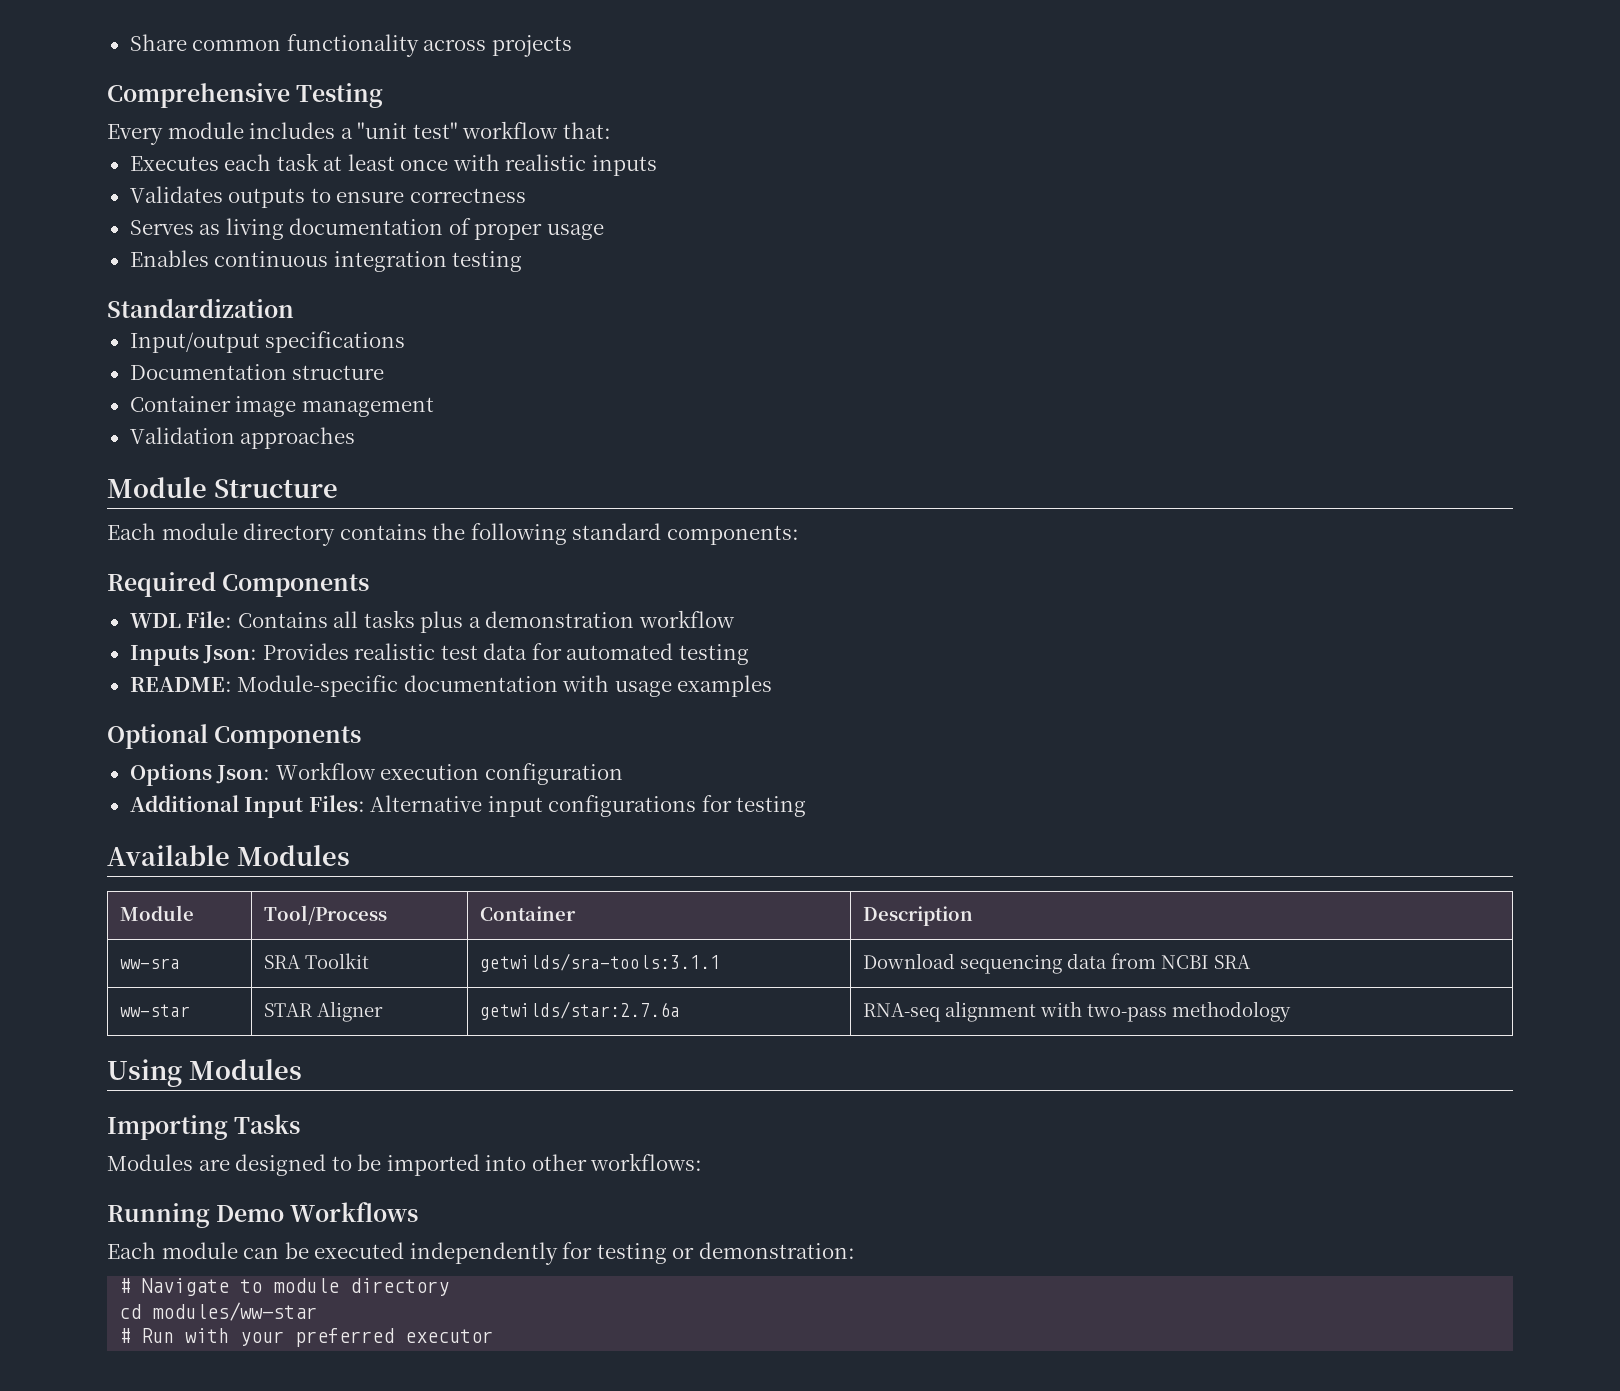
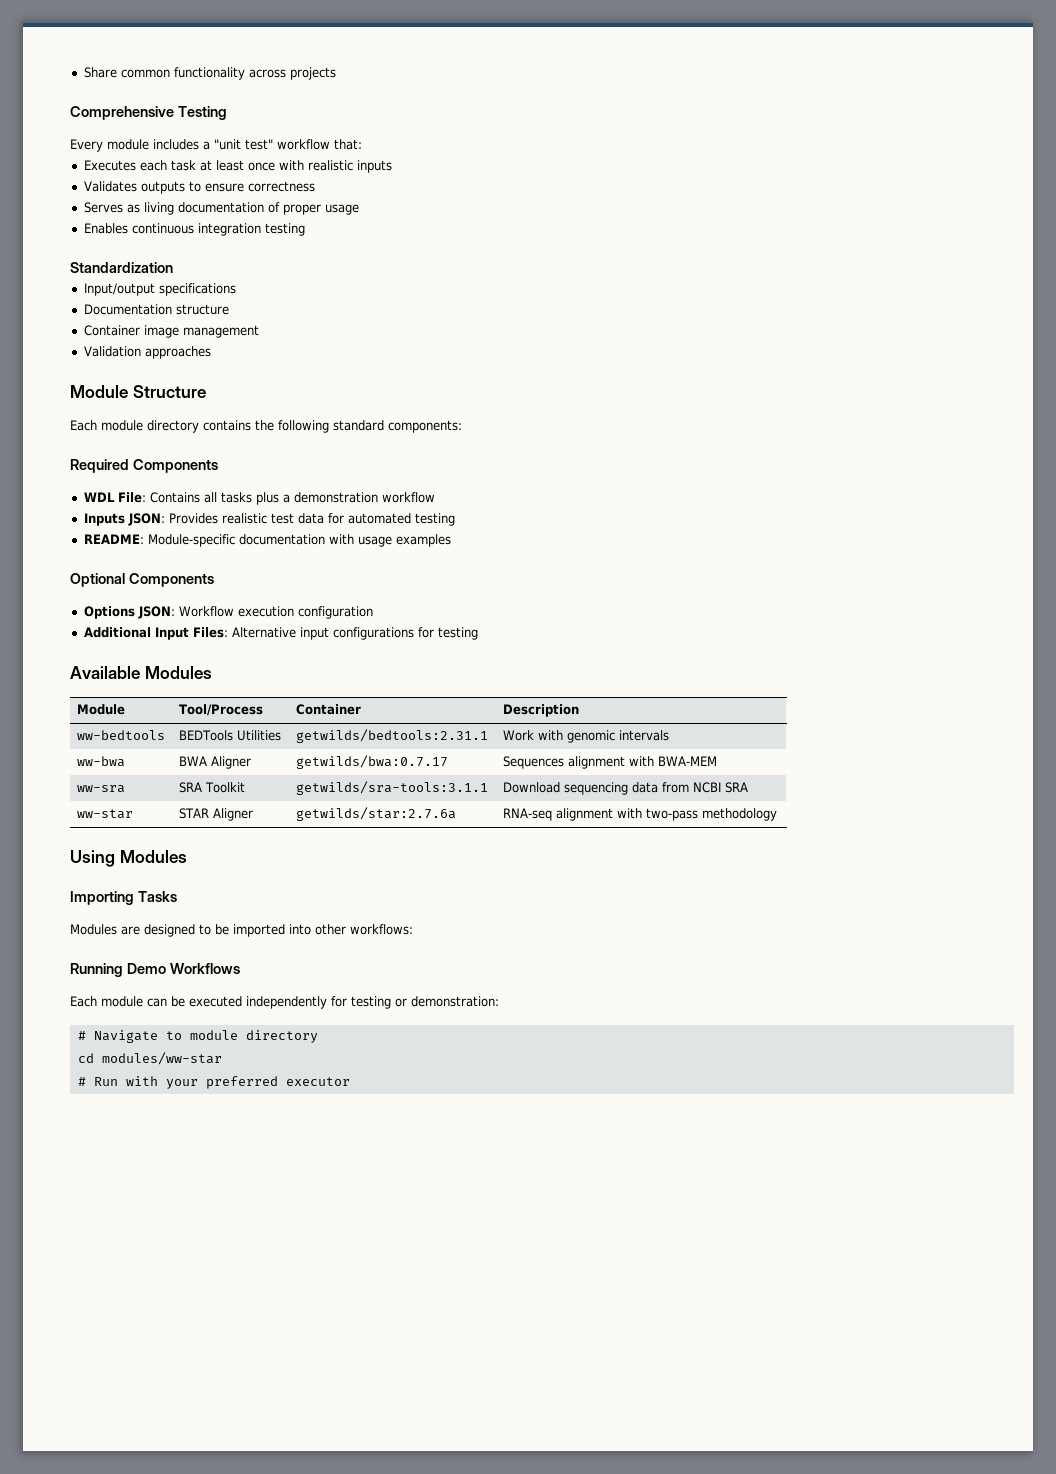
[203,645,258,664] Json: -> [127,513,165,526] JSON:
[216,765,271,784] Json: -> [137,606,175,619] JSON:
(973, 916) none -> [76,730,165,740] [178,730,281,741] [295,729,488,743] [502,730,669,743] [76,756,125,767] [178,756,251,769] [295,755,448,769] [502,756,717,769] // ww-bedtools | BEDTools Utilities | getwilds/bedtools:2.31.1 | Work with genomic intervals // ww-bwa | BWA Aligner | getwilds/bwa:0.7.17 | Sequences alignment with BWA-MEM

